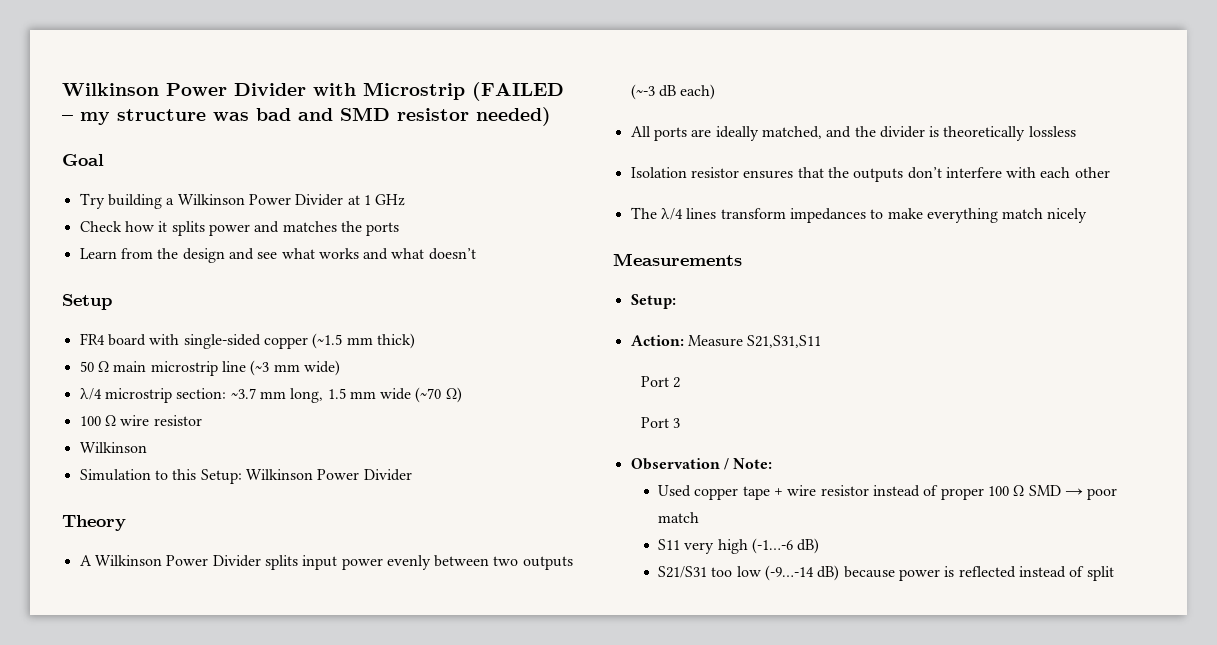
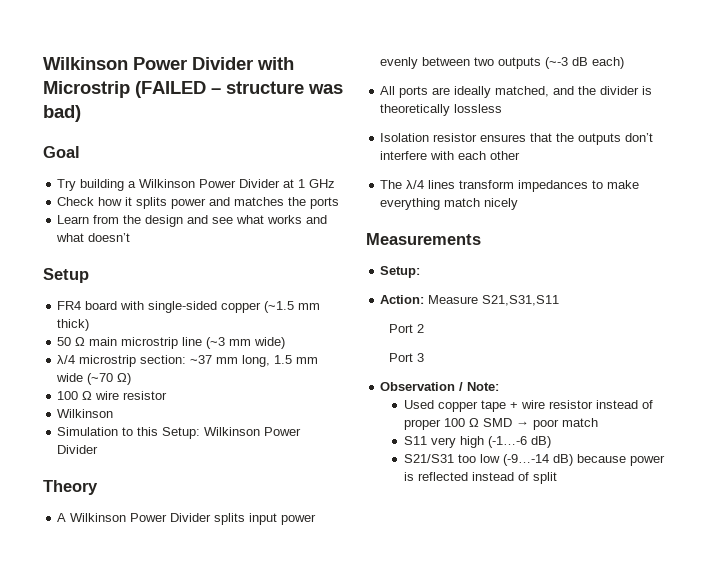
[80,112,110,125] my -> (221, 91) none
[256,107,551,126] bad and SMD resistor needed) -> [43,105,81,122] bad)
[230,388,256,399] ~3.7 -> [190,355,213,364] ~37

